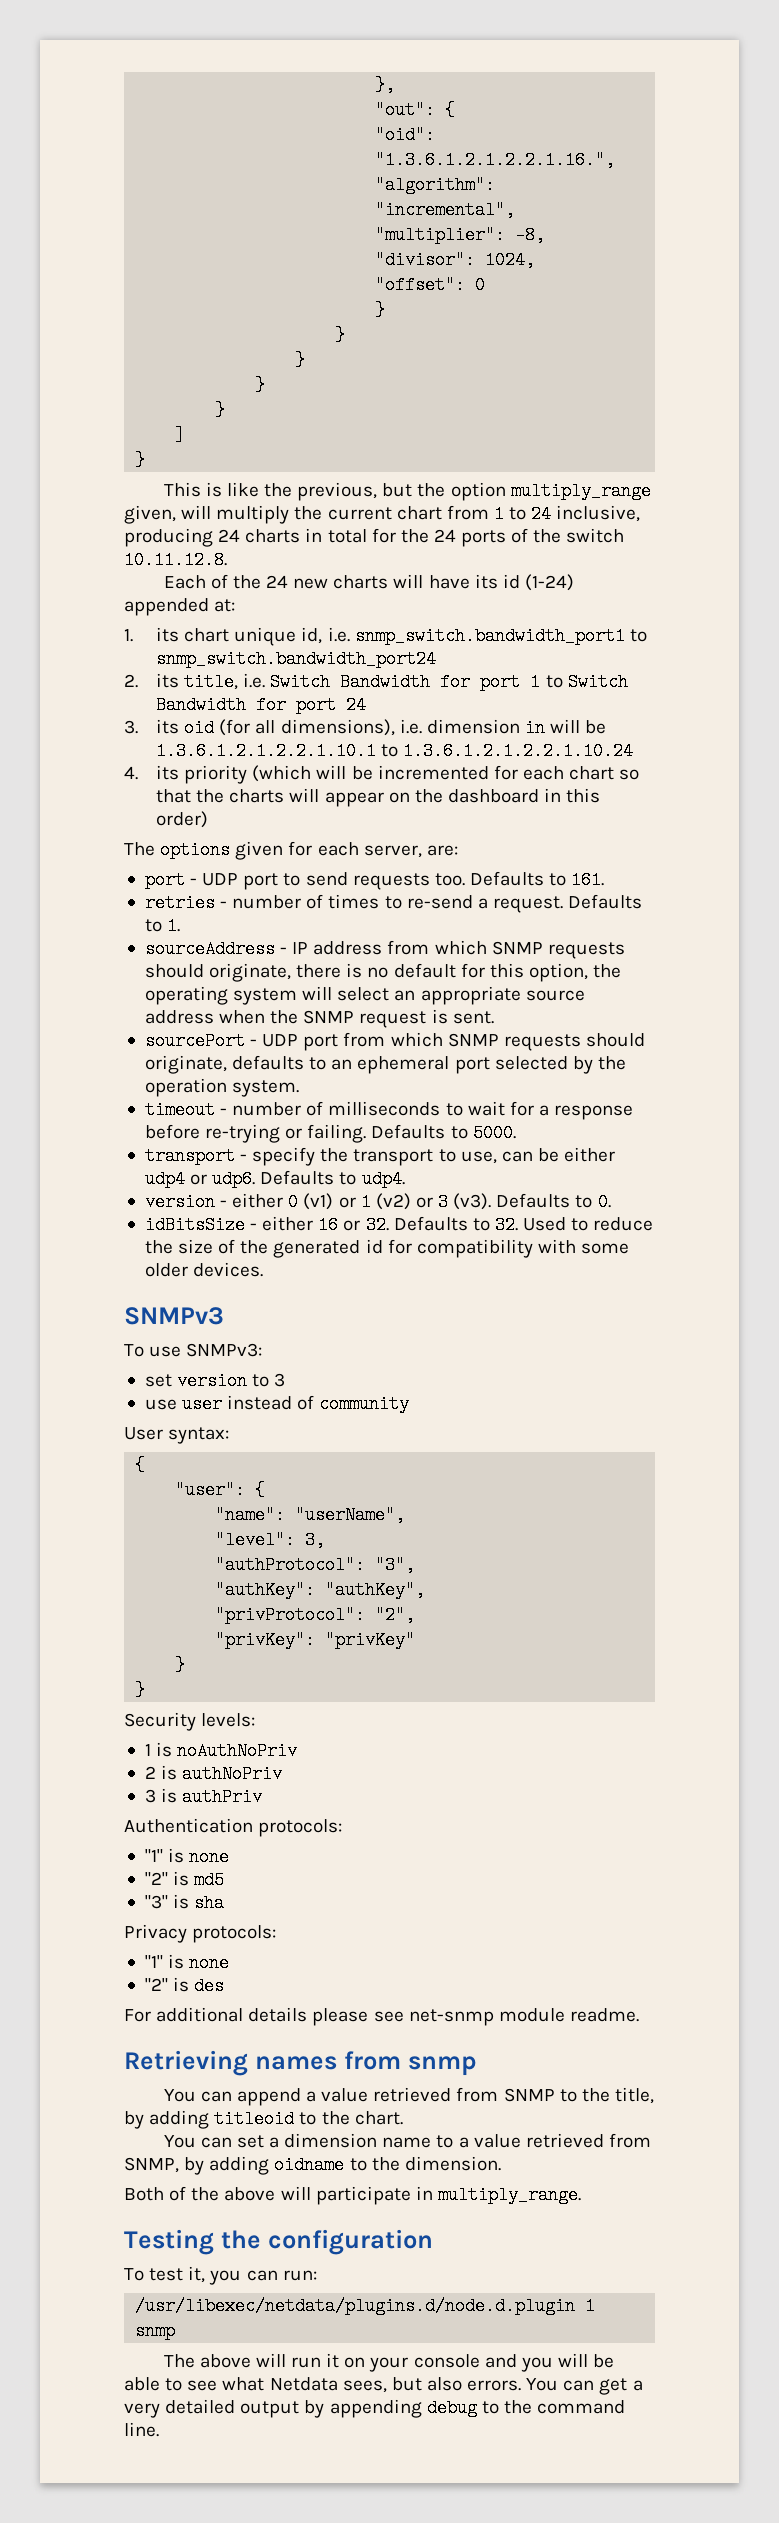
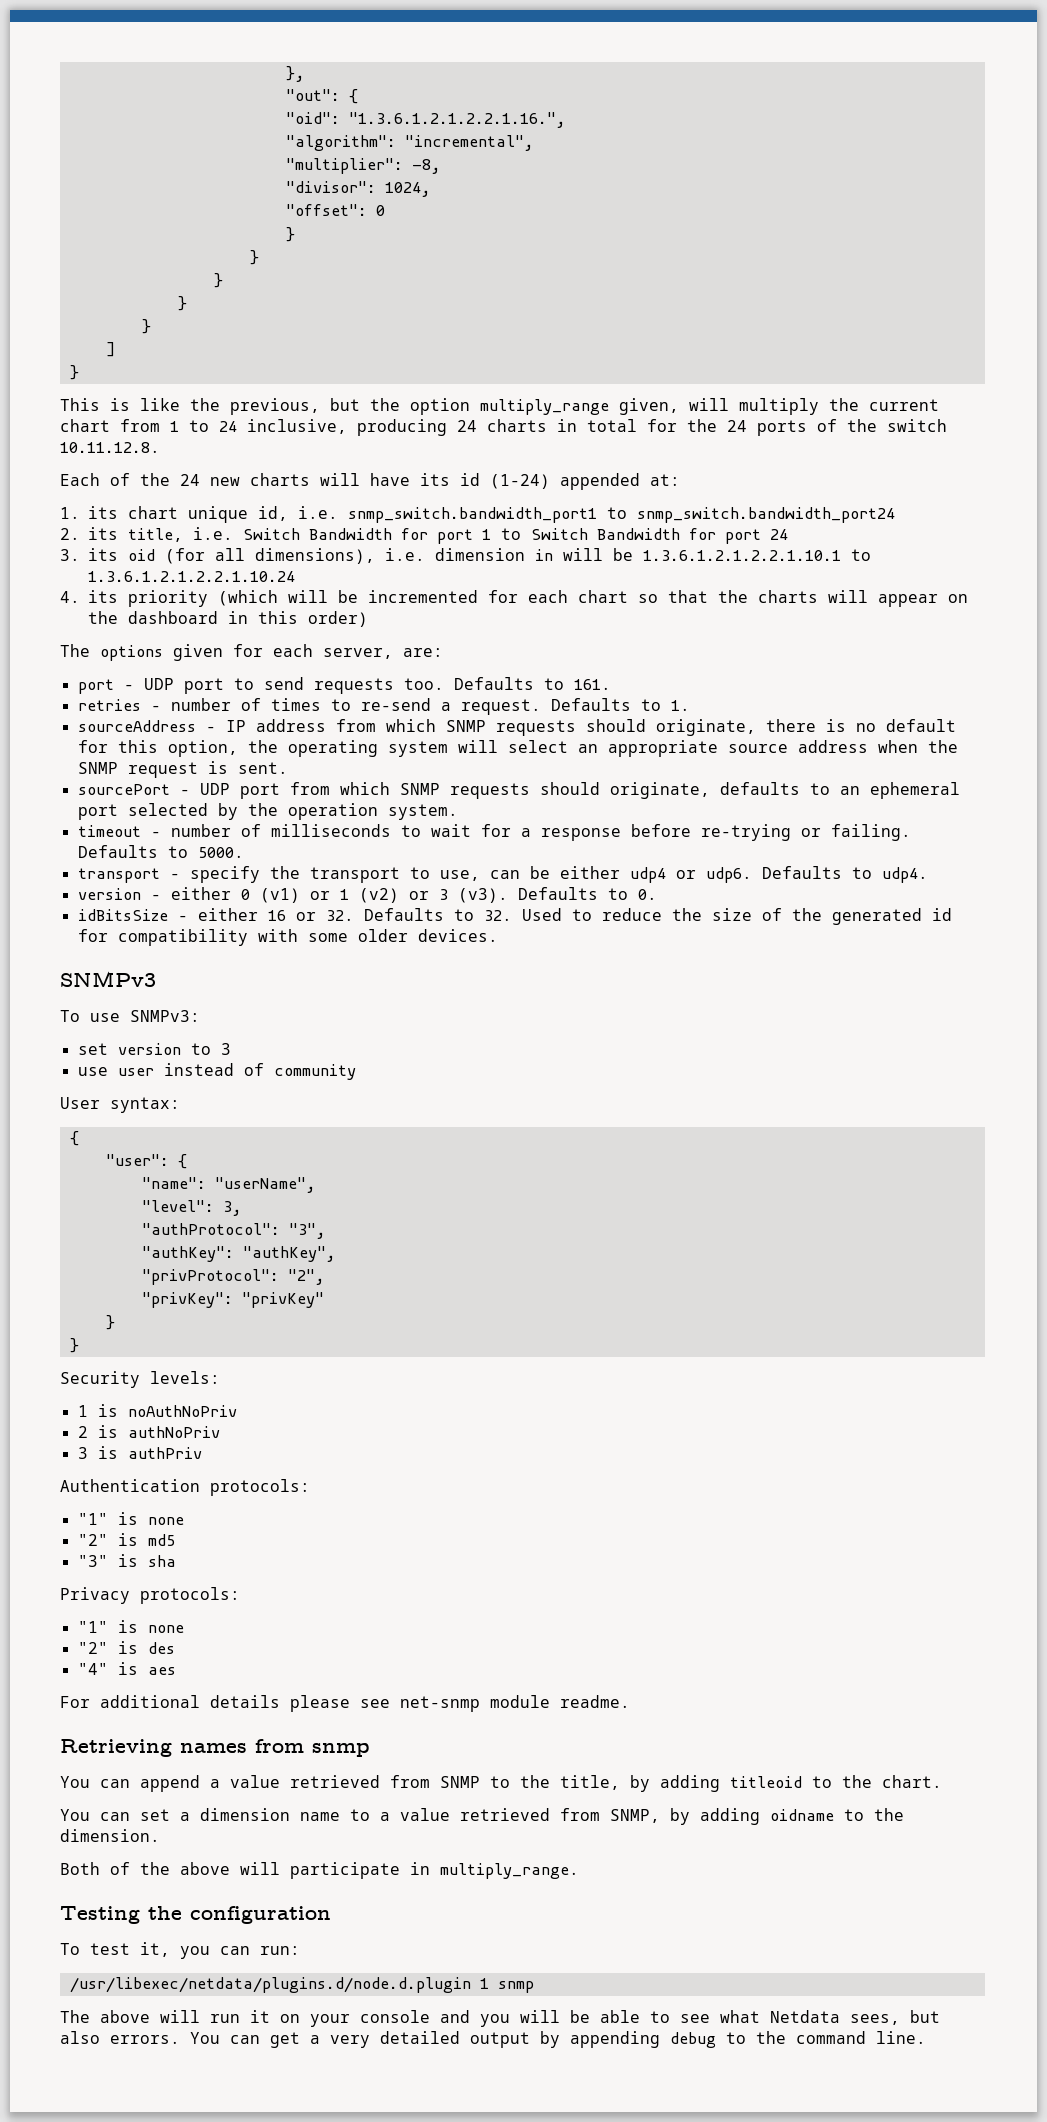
(225, 1986) none -> [77,1662,176,1675] // "4" is aes

